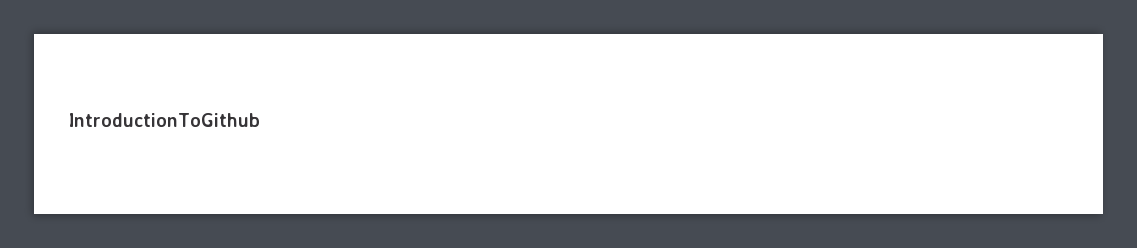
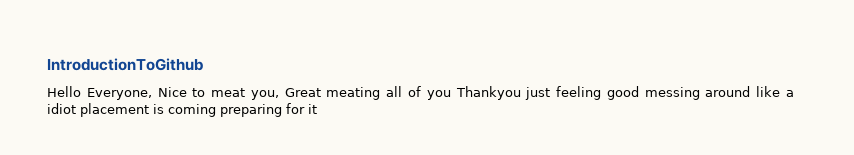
(260, 120) none -> [47,86,795,100] [47,103,317,117] // Hello Everyone, Nice to meat you, Great meating all of you Thankyou just feeling good messing around like a idiot placement is coming preparing for it

